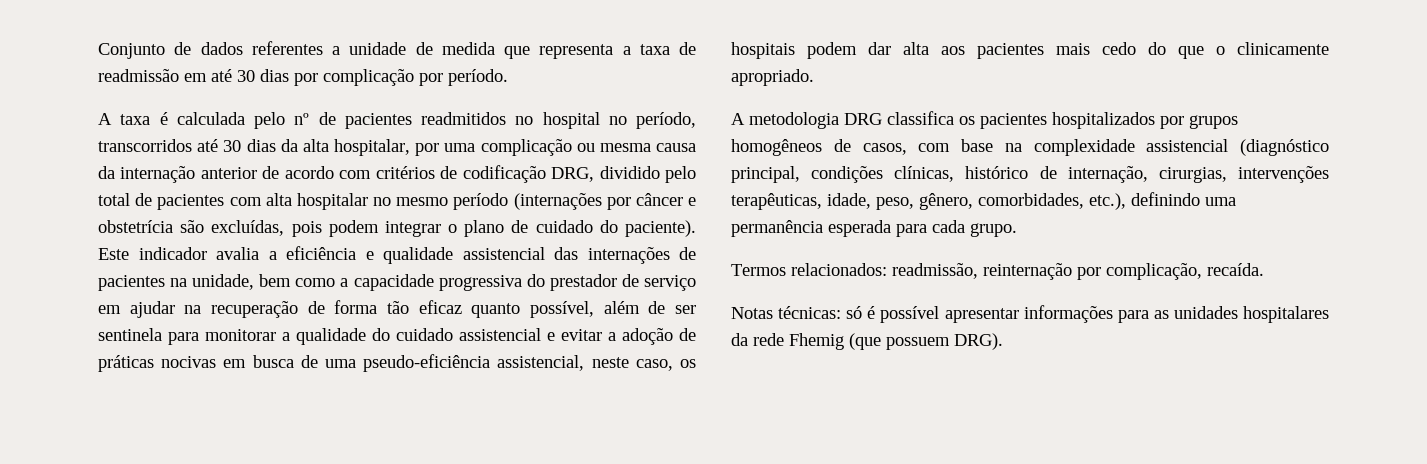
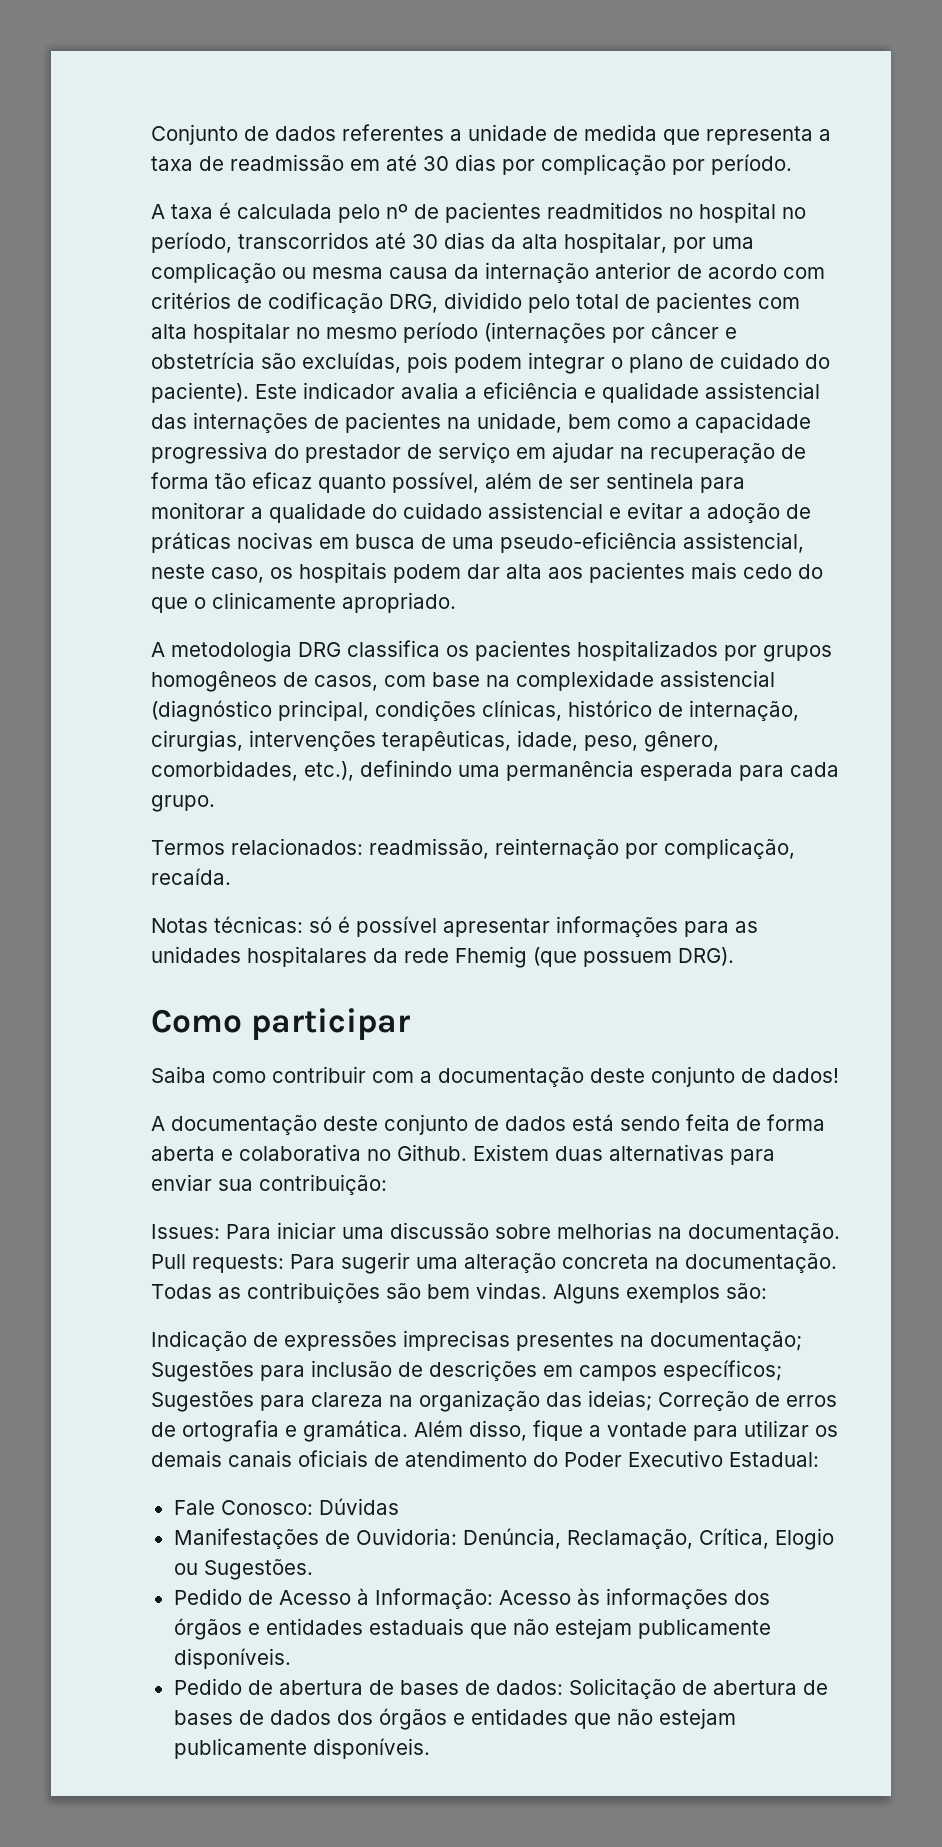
(1003, 341) none -> [151,1008,411,1040] [151,1066,839,1087] [151,1114,825,1135] [151,1144,775,1165] [151,1174,387,1195] [151,1222,840,1243] [151,1252,837,1274] [151,1282,767,1304] [151,1330,802,1351] [151,1360,782,1382] [151,1390,837,1412] [151,1420,838,1442] [151,1450,819,1467] [173,1498,399,1515] [173,1528,834,1550] [173,1559,313,1580] [173,1588,770,1609] [173,1618,771,1640] [173,1648,291,1669] [173,1678,828,1699] [173,1708,736,1730] [173,1738,430,1759] // Como participar // Saiba como contribuir com a documentação deste conjunto de dados! // A documentação deste conjunto de dados está sendo feita de forma aberta e colaborativa no Github. Existem duas alternativas para enviar sua contribuição: // Issues: Para iniciar uma discussão sobre melhorias na documentação. Pull requests: Para sugerir uma alteração concreta na documentação. Todas as contribuições são bem vindas. Alguns exemplos são: // Indicação de expressões imprecisas presentes na documentação; Sugestões para inclusão de descrições em campos específicos; Sugestões para clareza na organização das ideias; Correção de erros de ortografia e gramática. Além disso, fique a vontade para utilizar os demais canais oficiais de atendimento do Poder Executivo Estadual: // Fale Conosco: Dúvidas // Manifestações de Ouvidoria: Denúncia, Reclamação, Crítica, Elogio ou Sugestões. // Pedido de Acesso à Informação: Acesso às informações dos órgãos e entidades estaduais que não estejam publicamente disponíveis. // Pedido de abertura de bases de dados: Solicitação de abertura de bases de dados dos órgãos e entidades que não estejam publicamente disponíveis.

